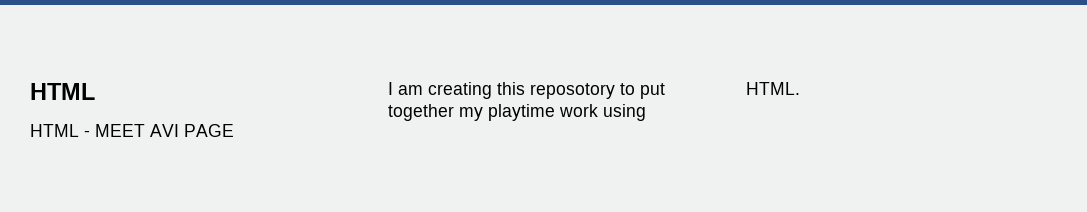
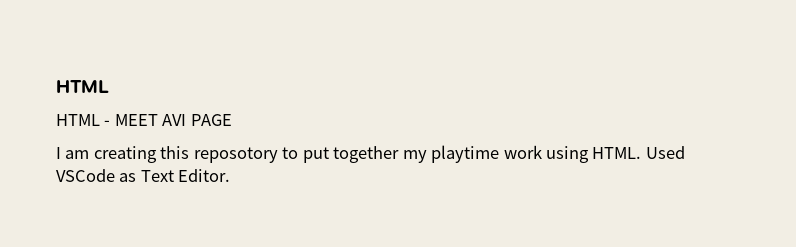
(800, 88) none -> [645,146,685,159] [56,169,231,182] Used VSCode as Text Editor.

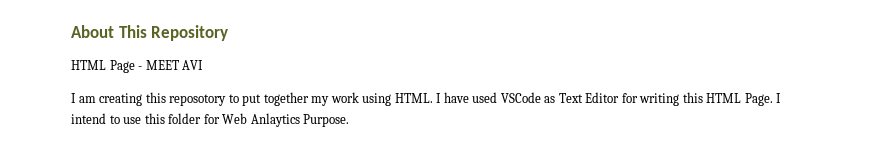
[56,80,109,93] [56,114,100,126] HTML // HTML -> [71,25,229,41] [71,60,135,73] About This Repository // HTML Page
[190,114,232,126] PAGE -> (204, 65) none
[431,145,500,163] playtime -> (330, 101) none
[645,146,685,159] [56,169,231,182] Used VSCode as Text Editor. -> [436,92,782,106] [71,113,350,127] I have used VSCode as Text Editor for writing this HTML Page. I intend to use this folder for Web Anlaytics Purpose.

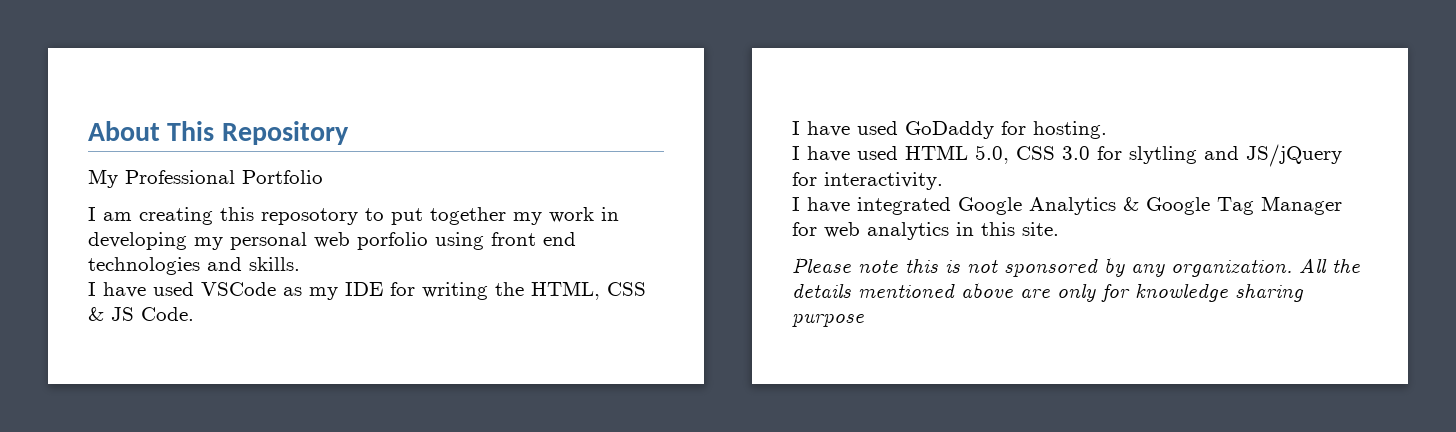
[71,60,204,73] HTML Page - MEET AVI -> [88,169,323,188] My Professional Portfolio
[362,93,433,106] using HTML. -> [601,207,619,221] [88,232,576,250] [88,257,300,275] in developing my personal web porfolio using front end technologies and skills. //
[558,92,782,106] [71,113,350,127] Text Editor for writing this HTML Page. I intend to use this folder for Web Anlaytics Purpose. -> [309,281,646,300] [88,307,194,321] [792,121,1107,139] [792,144,1342,167] [792,172,943,190] [792,196,1342,215] [792,222,1059,240] [792,257,1360,277] [792,282,1304,302] [792,313,864,327] my IDE for writing the HTML, CSS & JS Code. // I have used GoDaddy for hosting. // I have used HTML 5.0, CSS 3.0 for slytling and JS/jQuery for interactivity. // I have integrated Google Analytics & Google Tag Manager for web analytics in this site. // Please note this is not sponsored by any organization. All the details mentioned above are only for knowledge sharing purpose

